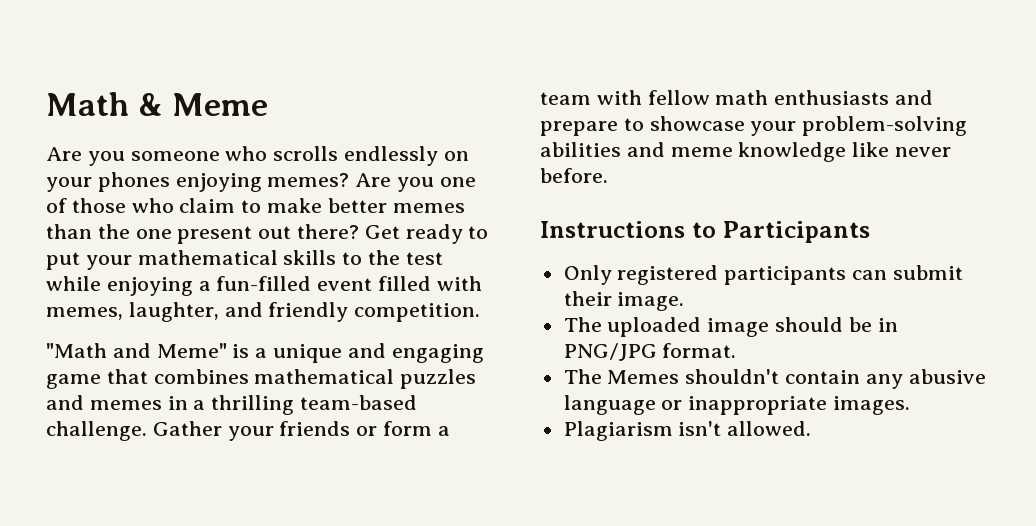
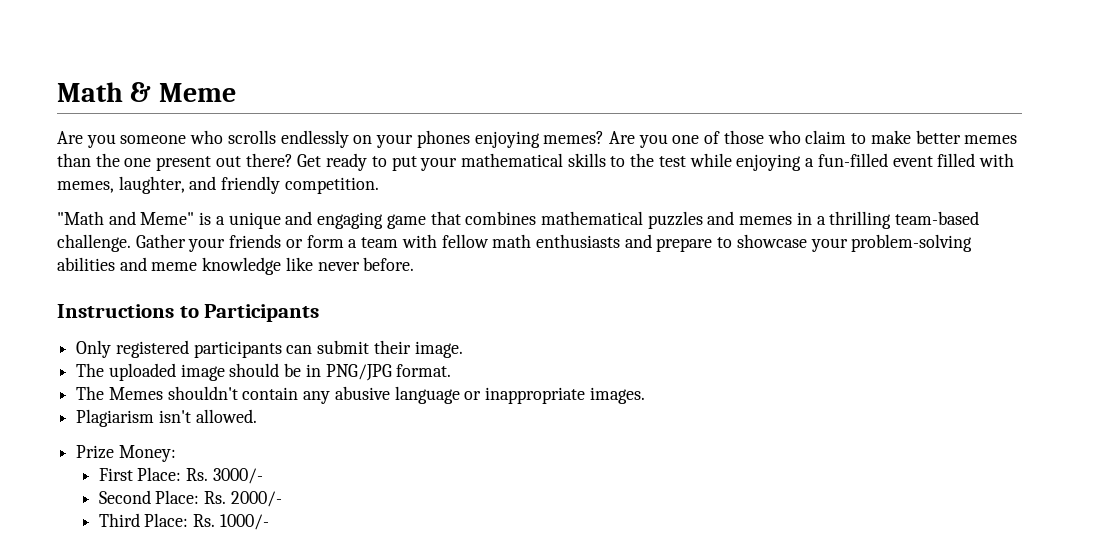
(812, 428) none -> [76,445,176,462] [98,467,263,484] [98,490,282,507] [98,513,269,530] // Prize Money: // First Place: Rs. 3000/- // Second Place: Rs. 2000/- // Third Place: Rs. 1000/-

